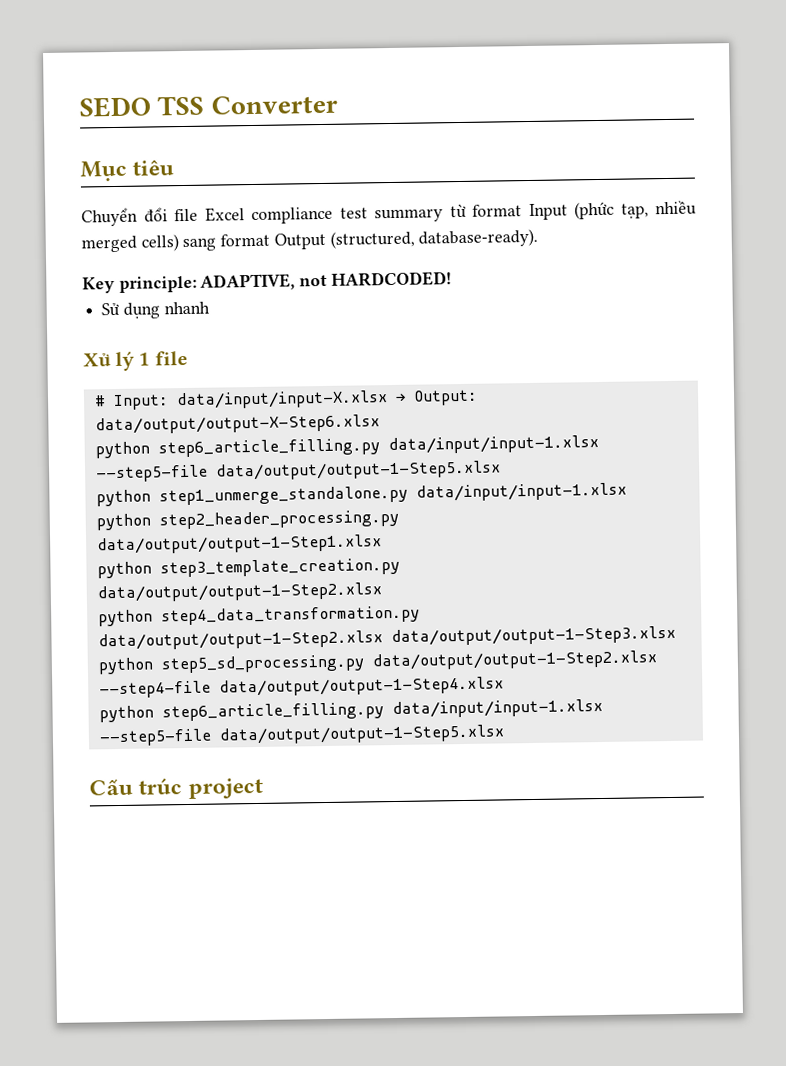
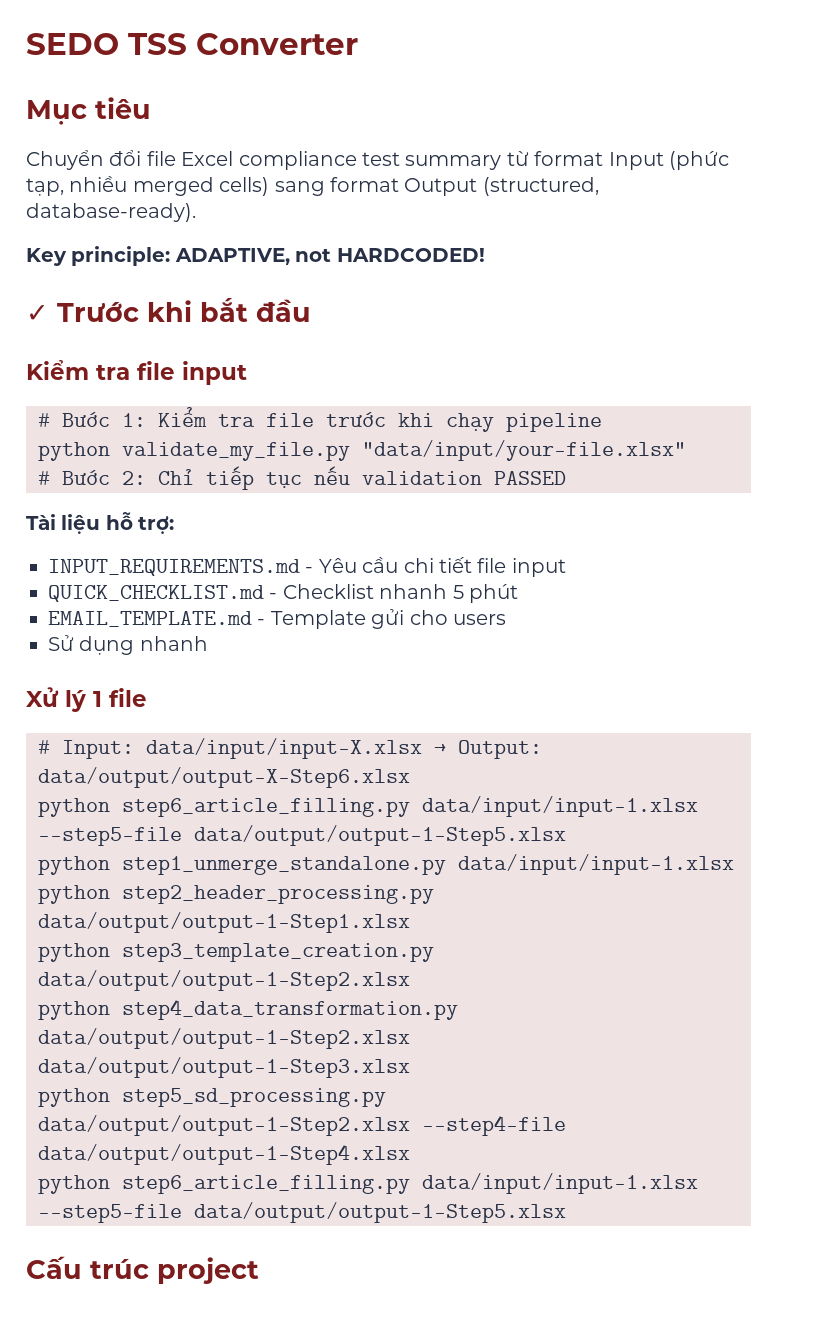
(452, 279) none -> [26,298,311,322] [26,360,247,385] [38,407,602,432] [38,440,686,461] [38,466,566,490] [26,512,175,534] [48,557,566,577] [48,584,518,603] [48,609,506,629] // ✓ Trước khi bắt đầu // Kiểm tra file input // # Bước 1: Kiểm tra file trước khi chạy pipeline // python validate_my_file.py "data/input/your-file.xlsx" // # Bước 2: Chỉ tiếp tục nếu validation PASSED // Tài liệu hỗ trợ: // INPUT_REQUIREMENTS.md - Yêu cầu chi tiết file input // QUICK_CHECKLIST.md - Checklist nhanh 5 phút // EMAIL_TEMPLATE.md - Template gửi cho users

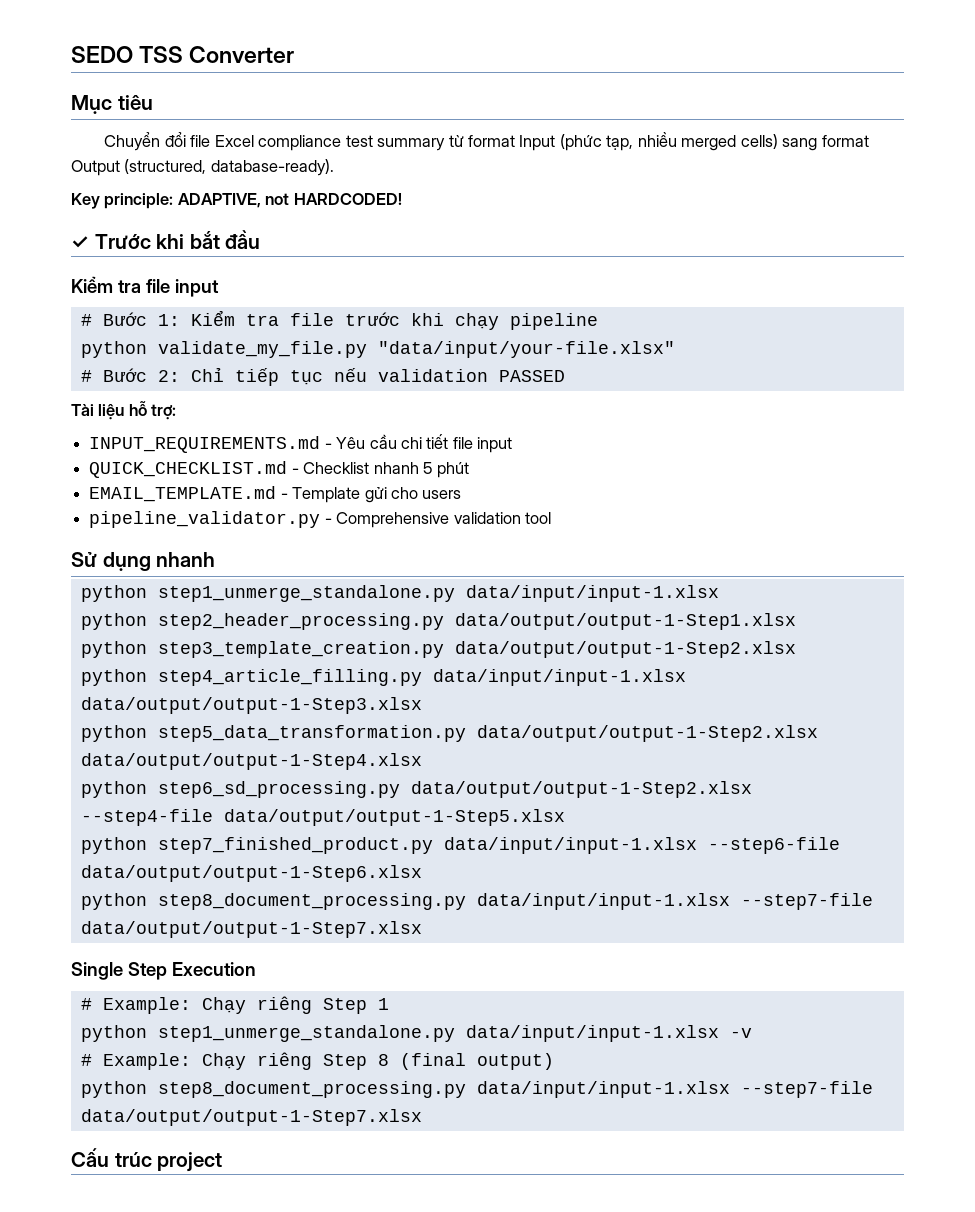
[48,635,208,655] [26,687,147,712] [38,738,542,759] [38,767,410,788] [38,796,698,817] [38,825,566,846] Sử dụng nhanh // Xử lý 1 file // # Input: data/input/input-X.xlsx → Output: data/output/output-X-Step6.xlsx // python step6_article_filling.py data/input/input-1.xlsx --step5-file data/output/output-1-Step5.xlsx -> [89,511,551,528] [71,552,216,571] pipeline_validator.py - Comprehensive validation tool // Sử dụng nhanh
[122,999,458,1020] [38,1028,410,1049] step4_data_transformation.py data/output/output-1-Step2.xlsx -> [157,669,686,686] step4_article_filling.py data/input/input-1.xlsx
[122,1088,386,1107] [38,1115,566,1136] step5_sd_processing.py data/output/output-1-Step2.xlsx --step4-file -> [157,725,818,742] step5_data_transformation.py data/output/output-1-Step2.xlsx
[122,1173,698,1194] [38,1202,566,1223] step6_article_filling.py data/input/input-1.xlsx --step5-file data/output/output-1-Step5.xlsx -> [157,781,752,798] [80,809,565,826] [80,837,840,854] [80,865,422,882] [80,893,873,910] [80,921,422,938] [71,962,256,980] [80,996,389,1014] [80,1025,752,1042] [80,1052,554,1070] [80,1081,873,1098] [80,1109,422,1126] step6_sd_processing.py data/output/output-1-Step2.xlsx --step4-file data/output/output-1-Step5.xlsx // python step7_finished_product.py data/input/input-1.xlsx --step6-file data/output/output-1-Step6.xlsx // python step8_document_processing.py data/input/input-1.xlsx --step7-file data/output/output-1-Step7.xlsx // Single Step Execution // # Example: Chạy riêng Step 1 // python step1_unmerge_standalone.py data/input/input-1.xlsx -v // # Example: Chạy riêng Step 8 (final output) // python step8_document_processing.py data/input/input-1.xlsx --step7-file data/output/output-1-Step7.xlsx

